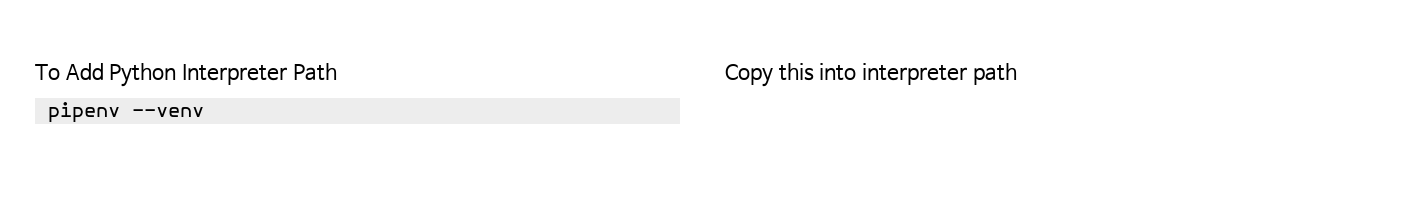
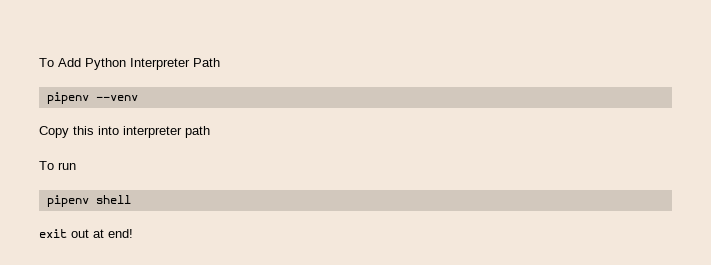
(1017, 74) none -> [39,161,76,170] [46,195,131,207] [39,229,133,238] // To run // pipenv shell // exit out at end!

